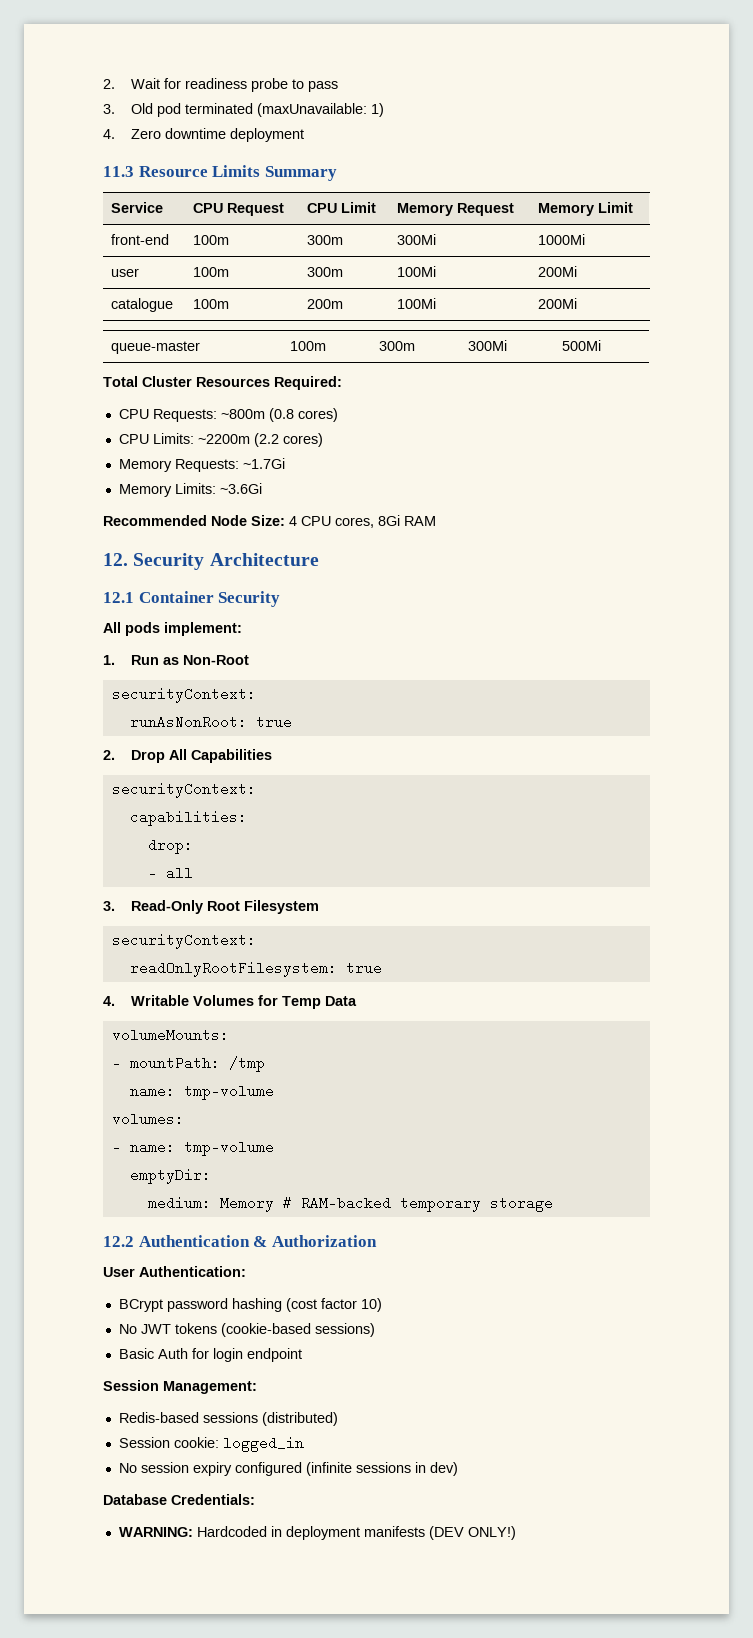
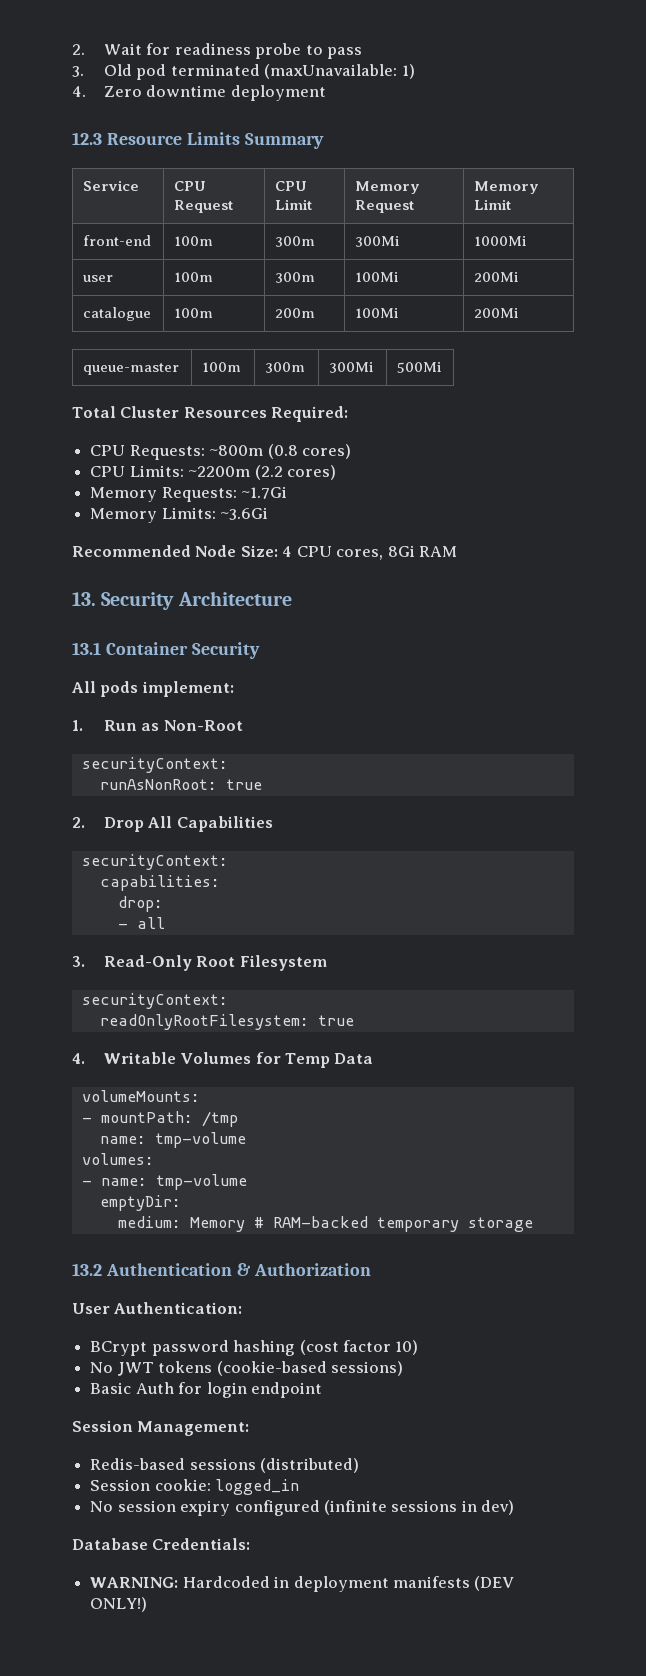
[103,166,134,177] 11.3 -> [72,132,102,145] 12.3
[103,553,128,566] 12. -> [72,592,96,606] 13.
[103,592,134,603] 12.1 -> [72,642,101,655] 13.1
[103,1236,134,1247] 12.2 -> [72,1263,102,1276] 13.2

